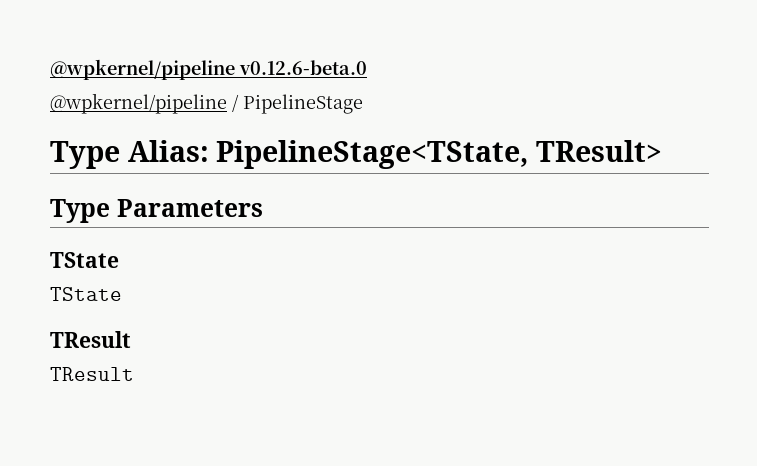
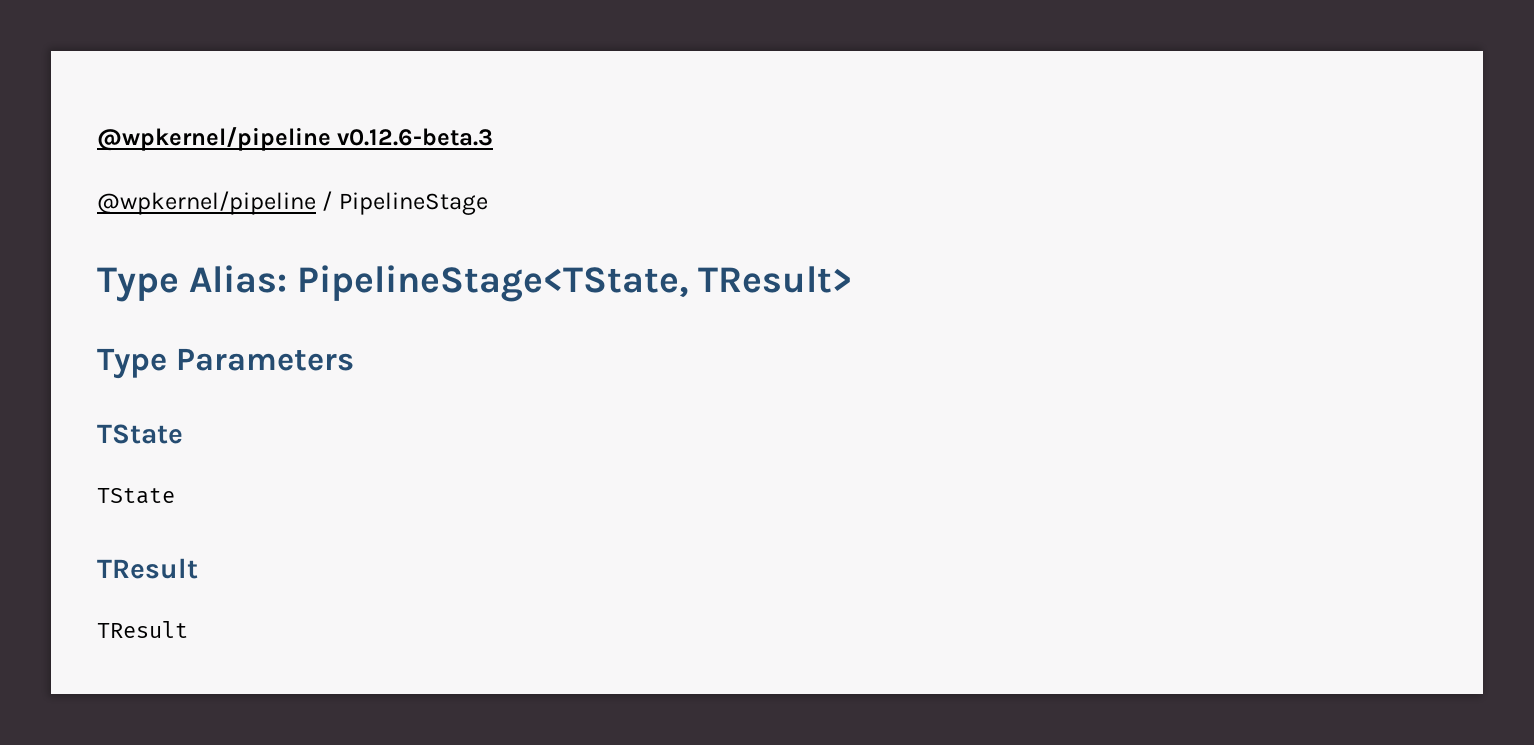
[50,59,367,80] @wpkernel/pipeline v0.12.6-beta.0 -> [97,127,494,151] @wpkernel/pipeline v0.12.6-beta.3

